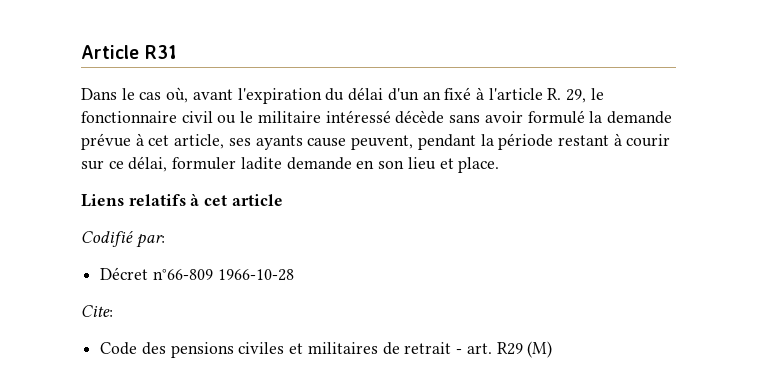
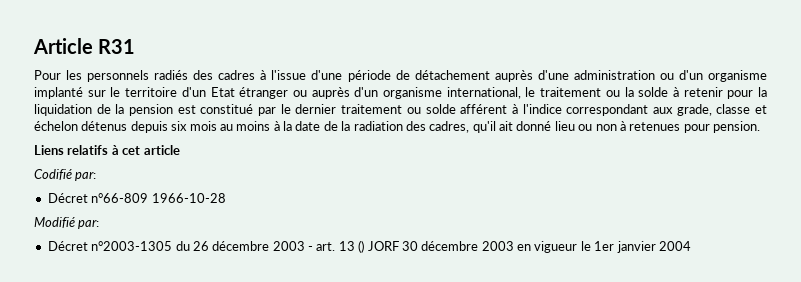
[81,87,604,104] [81,110,672,124] [81,133,671,150] [81,156,500,173] Dans le cas où, avant l'expiration du délai d'un an fixé à l'article R. 29, le fonctionnaire civil ou le militaire intéressé décède sans avoir formulé la demande prévue à cet article, ses ayants cause peuvent, pendant la période restant à courir sur ce délai, formuler ladite demande en son lieu et place. -> [34,70,767,82] [34,87,768,99] [34,104,768,116] [34,121,760,133] Pour les personnels radiés des cadres à l'issue d'une période de détachement auprès d'une administration ou d'un organisme implanté sur le territoire d'un Etat étranger ou auprès d'un organisme international, le traitement ou la solde à retenir pour la liquidation de la pension est constitué par le dernier traitement ou solde afférent à l'indice correspondant aux grade, classe et échelon détenus depuis six mois au moins à la date de la radiation des cadres, qu'il ait donné lieu ou non à retenues pour pension.
[81,305,113,317] [100,341,553,358] Cite: // Code des pensions civiles et militaires de retrait - art. R29 (M) -> [34,217,100,229] [47,240,691,253] Modifié par: // Décret n°2003-1305 du 26 décembre 2003 - art. 13 () JORF 30 décembre 2003 en vigueur le 1er janvier 2004

